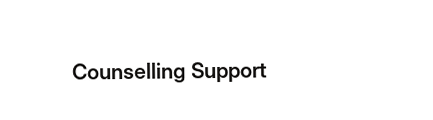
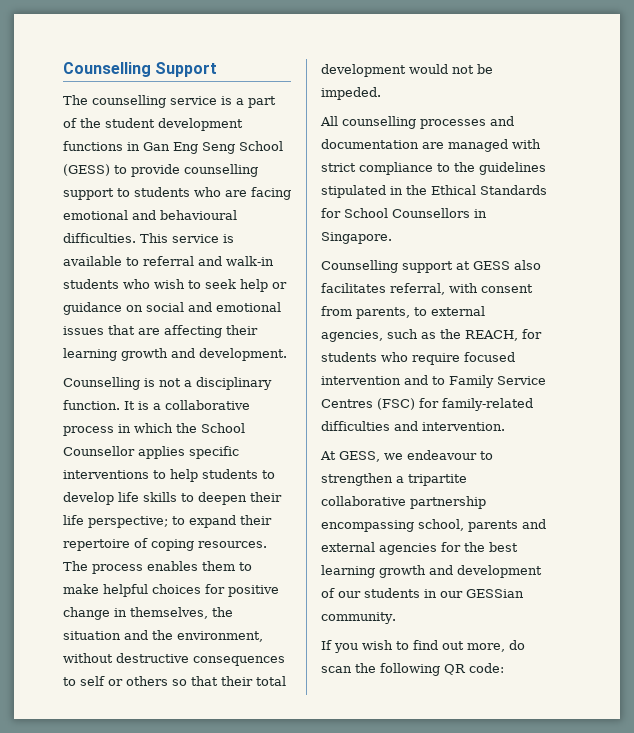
(267, 72) none -> [63,95,276,108] [63,118,243,131] [63,141,283,154] [63,164,258,177] [63,187,291,200] [63,210,237,220] [63,233,234,243] [63,256,274,266] [63,279,287,292] [63,302,281,315] [63,325,258,338] [63,348,287,361] [63,377,272,390] [63,400,250,410] [63,423,245,436] [63,446,239,459] [63,469,275,482] [63,492,282,505] [63,515,272,528] [63,538,267,551] [63,561,252,574] [63,584,279,597] [63,607,233,620] [63,630,263,642] [63,653,285,666] [63,676,286,686] [321,64,493,77] [321,87,381,100] [320,116,514,129] [321,139,541,152] [321,162,546,175] [321,185,547,198] [321,208,487,218] [321,232,392,244] [321,260,541,273] [321,283,533,295] [321,306,485,319] [321,329,542,342] [321,352,515,365] [321,375,546,388] [321,398,533,411] [321,421,505,431] [320,450,493,462] [321,473,467,486] [321,496,486,509] [321,519,546,532] [321,542,518,555] [321,565,542,578] [321,588,524,598] [321,612,396,624] [321,640,525,653] [321,663,504,676] // The counselling service is a part of the student development functions in Gan Eng Seng School (GESS) to provide counselling support to students who are facing emotional and behavioural difficulties. This service is available to referral and walk-in students who wish to seek help or guidance on social and emotional issues that are affecting their learning growth and development. // Counselling is not a disciplinary function. It is a collaborative process in which the School Counsellor applies specific interventions to help students to develop life skills to deepen their life perspective; to expand their repertoire of coping resources. The process enables them to make helpful choices for positive change in themselves, the situation and the environment, without destructive consequences to self or others so that their total development would not be impeded. // All counselling processes and documentation are managed with strict compliance to the guidelines stipulated in the Ethical Standards for School Counsellors in Singapore. // Counselling support at GESS also facilitates referral, with consent from parents, to external agencies, such as the REACH, for students who require focused intervention and to Family Service Centres (FSC) for family-related difficulties and intervention. // At GESS, we endeavour to strengthen a tripartite collaborative partnership encompassing school, parents and external agencies for the best learning growth and development of our students in our GESSian community. // If you wish to find out more, do scan the following QR code:

